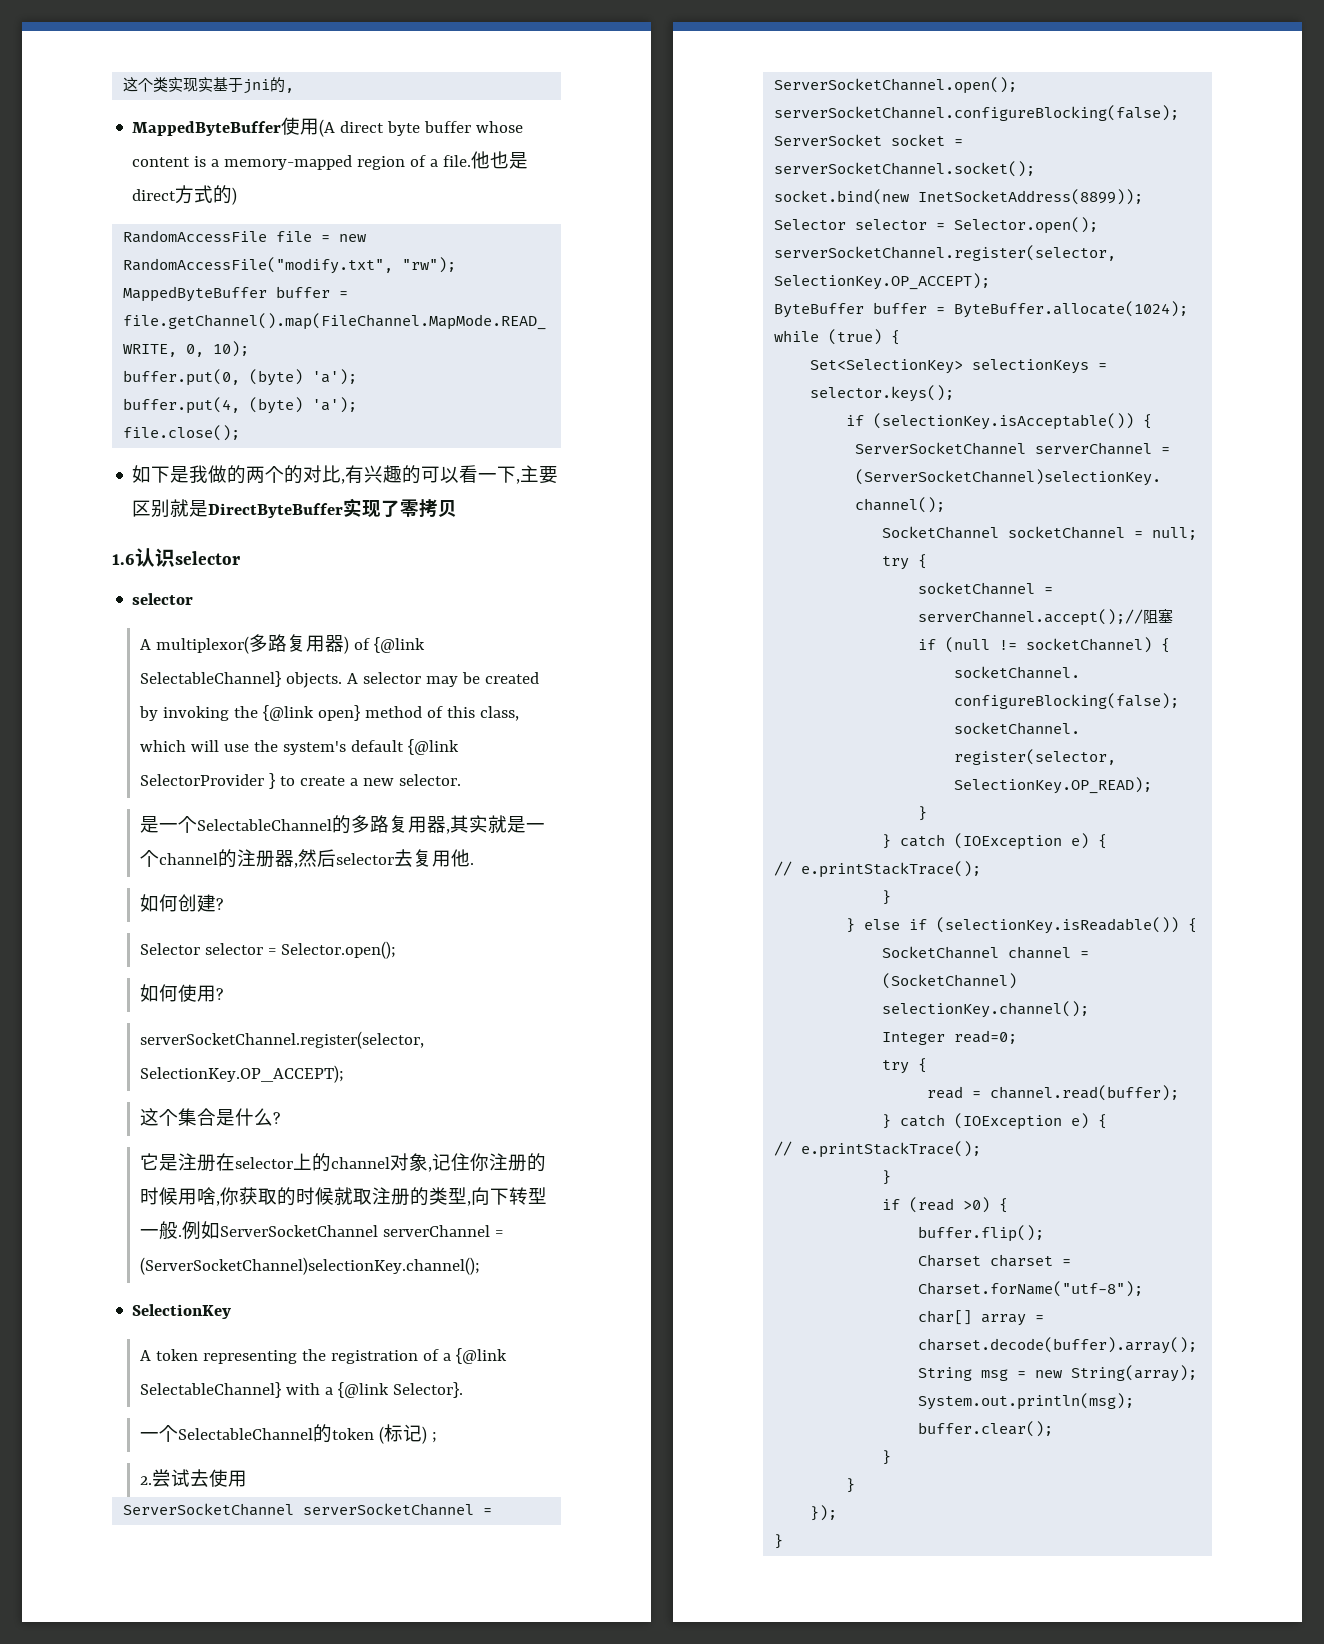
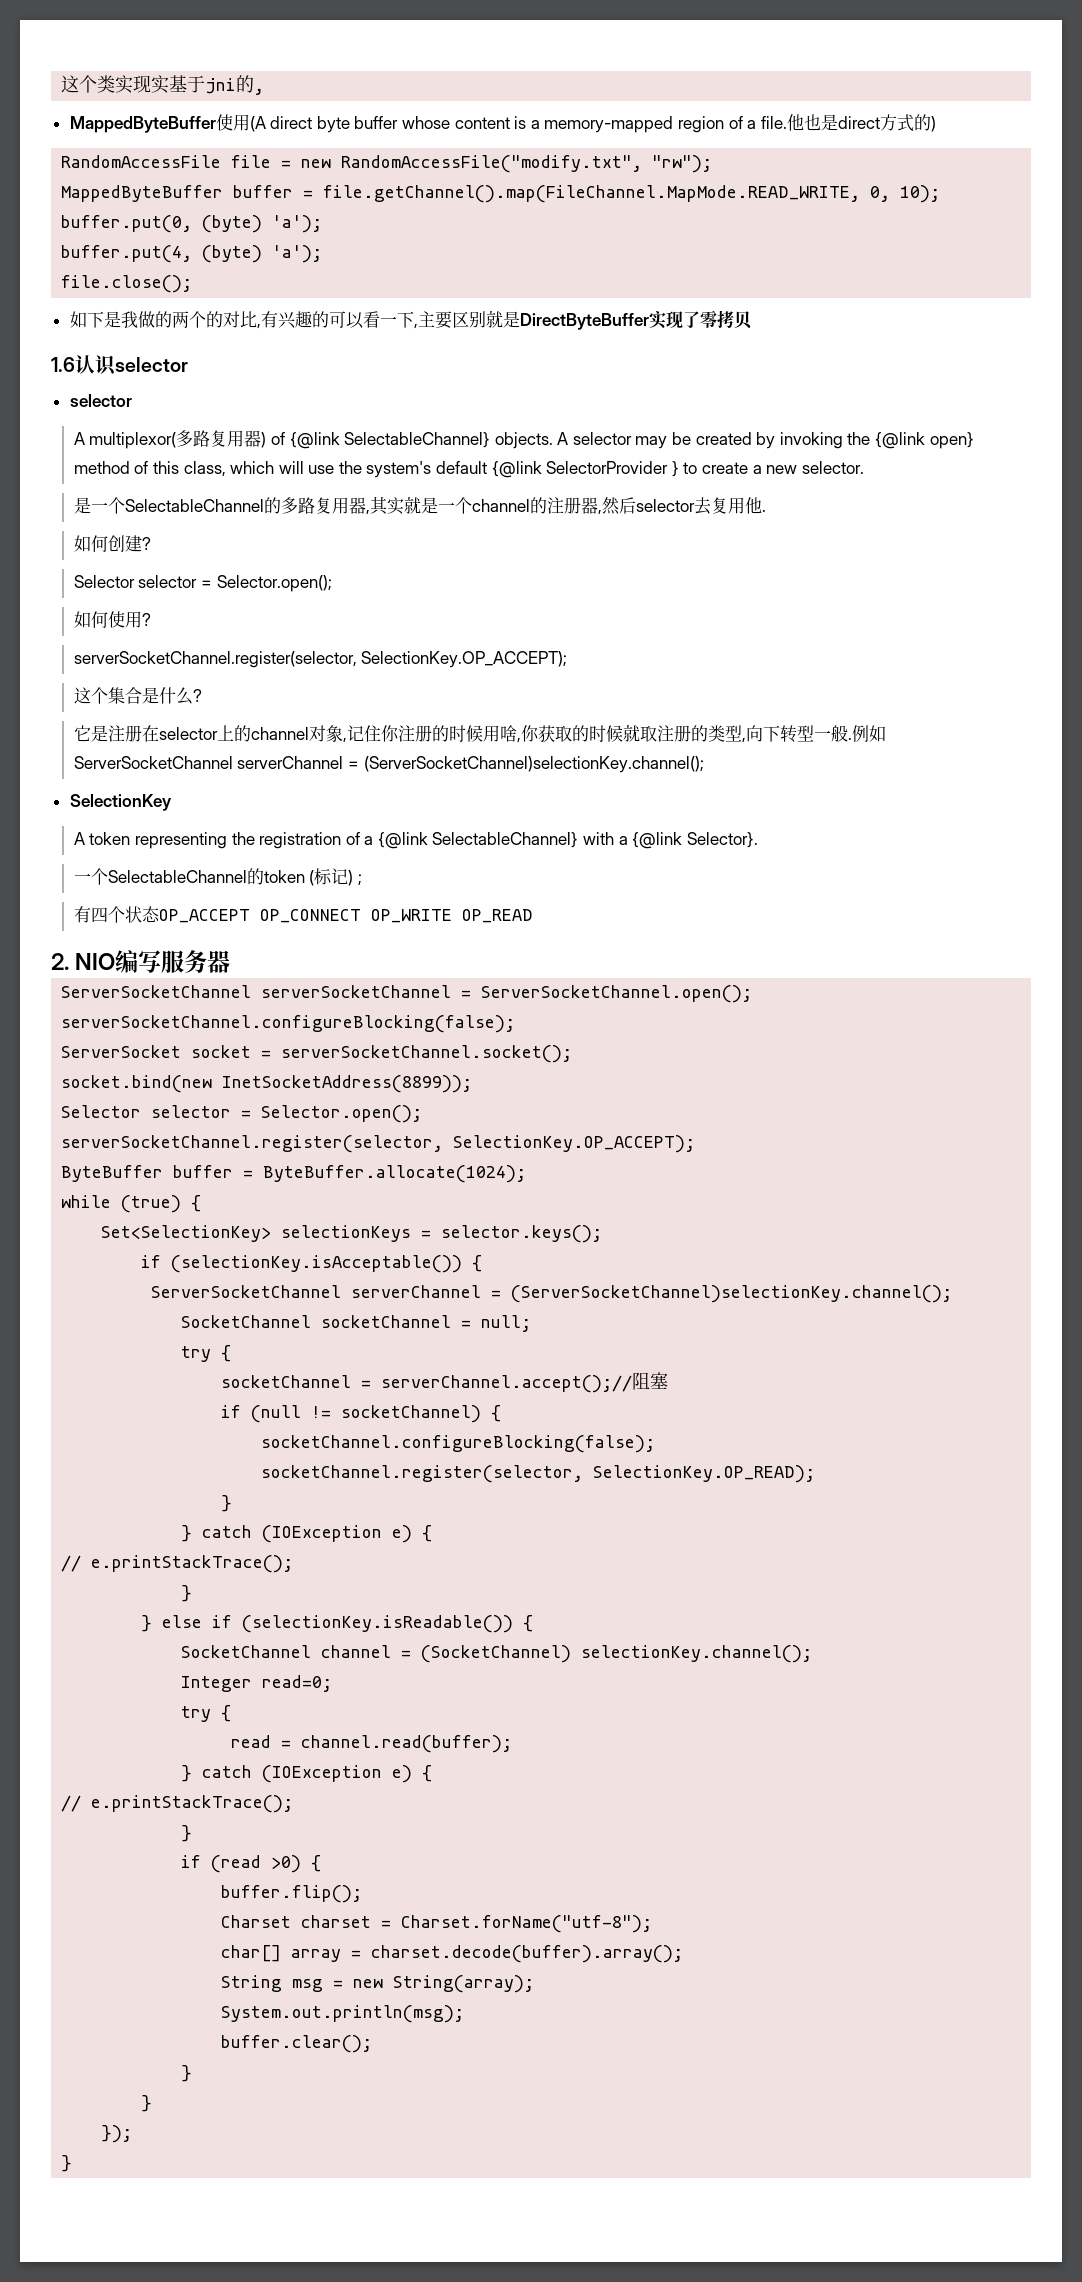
[140,1469,248,1487] 2.尝试去使用 -> [73,906,533,923] [51,950,231,973] 有四个状态OP_ACCEPT OP_CONNECT OP_WRITE OP_READ // 2. NIO编写服务器

